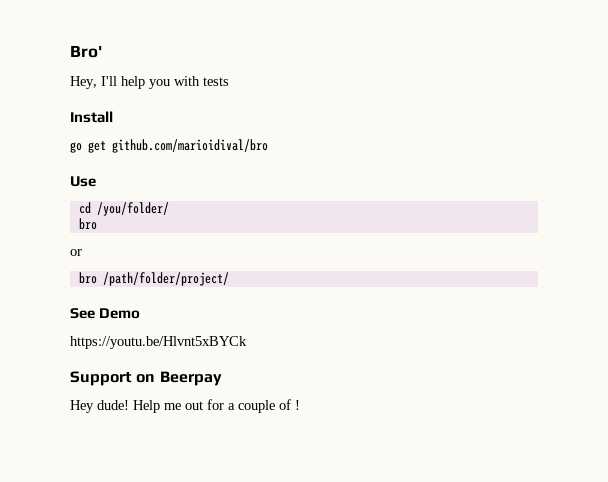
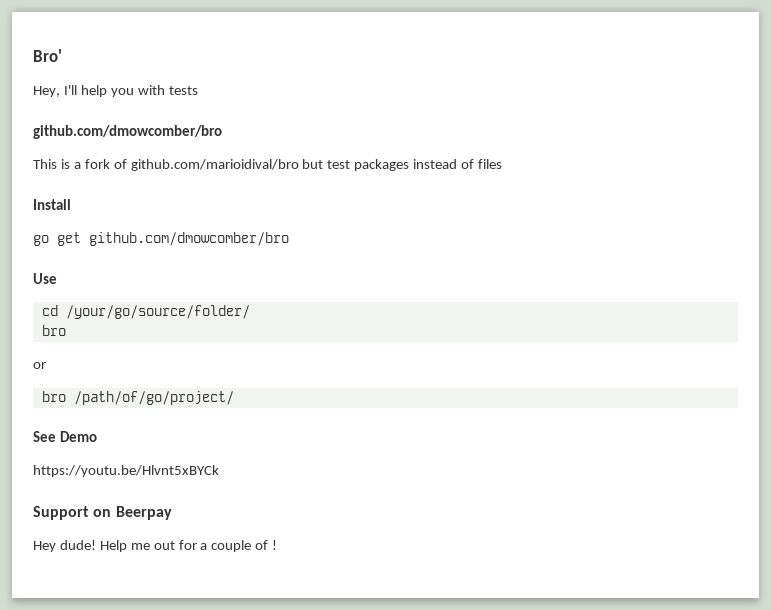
(229, 81) none -> [33,125,222,139] [33,159,503,171] // github.com/dmowcomber/bro // This is a fork of github.com/marioidival/bro but test packages instead of files
[112,139,268,153] github.com/marioidival/bro -> [89,232,289,246] github.com/dmowcomber/bro
[96,202,169,216] /you/folder/ -> [65,305,250,319] /your/go/source/folder/
[102,272,229,286] /path/folder/project/ -> [73,391,234,405] /path/of/go/project/

